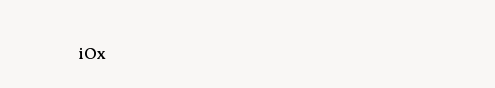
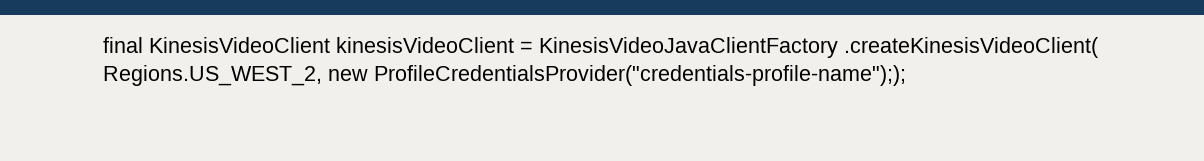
[79,47,106,59] iOx -> [103,37,1099,58] [103,65,906,86] final KinesisVideoClient kinesisVideoClient = KinesisVideoJavaClientFactory .createKinesisVideoClient( Regions.US_WEST_2, new ProfileCredentialsProvider("credentials-profile-name"););

